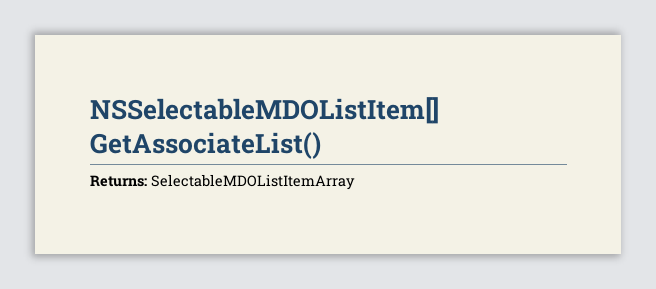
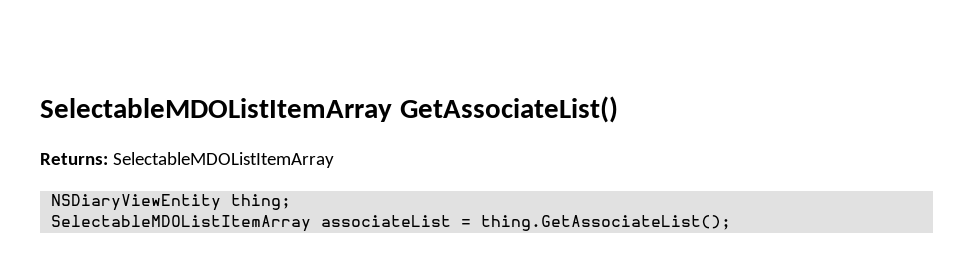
[90,97,439,124] NSSelectableMDOListItem[] -> [40,98,392,122] SelectableMDOListItemArray
(355, 182) none -> [51,194,292,211] [51,215,732,232] // NSDiaryViewEntity thing; // SelectableMDOListItemArray associateList = thing.GetAssociateList();

